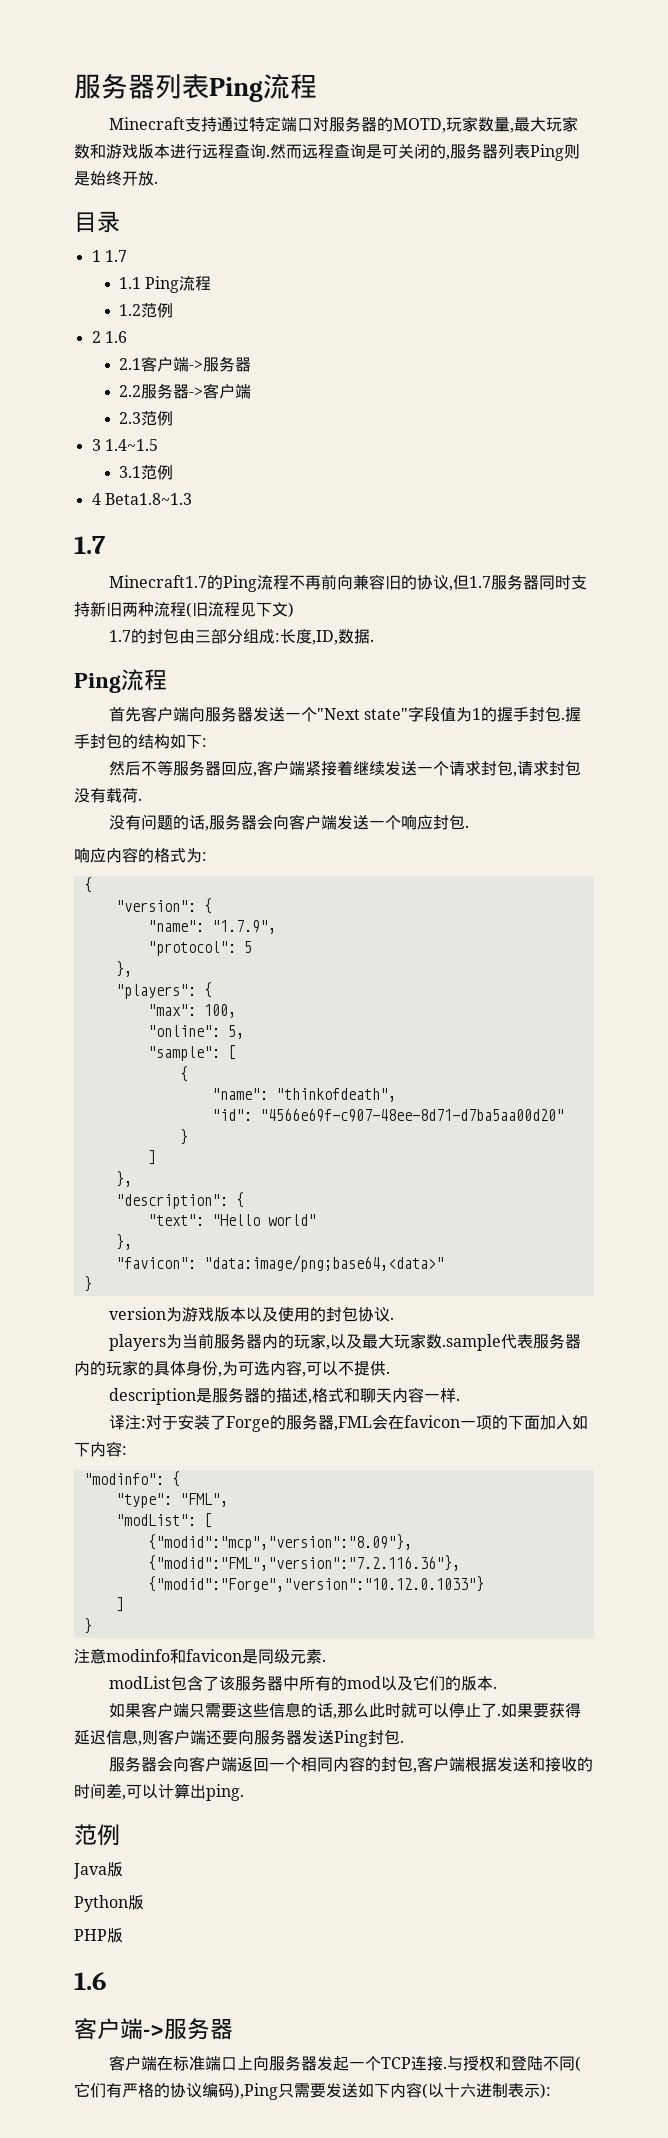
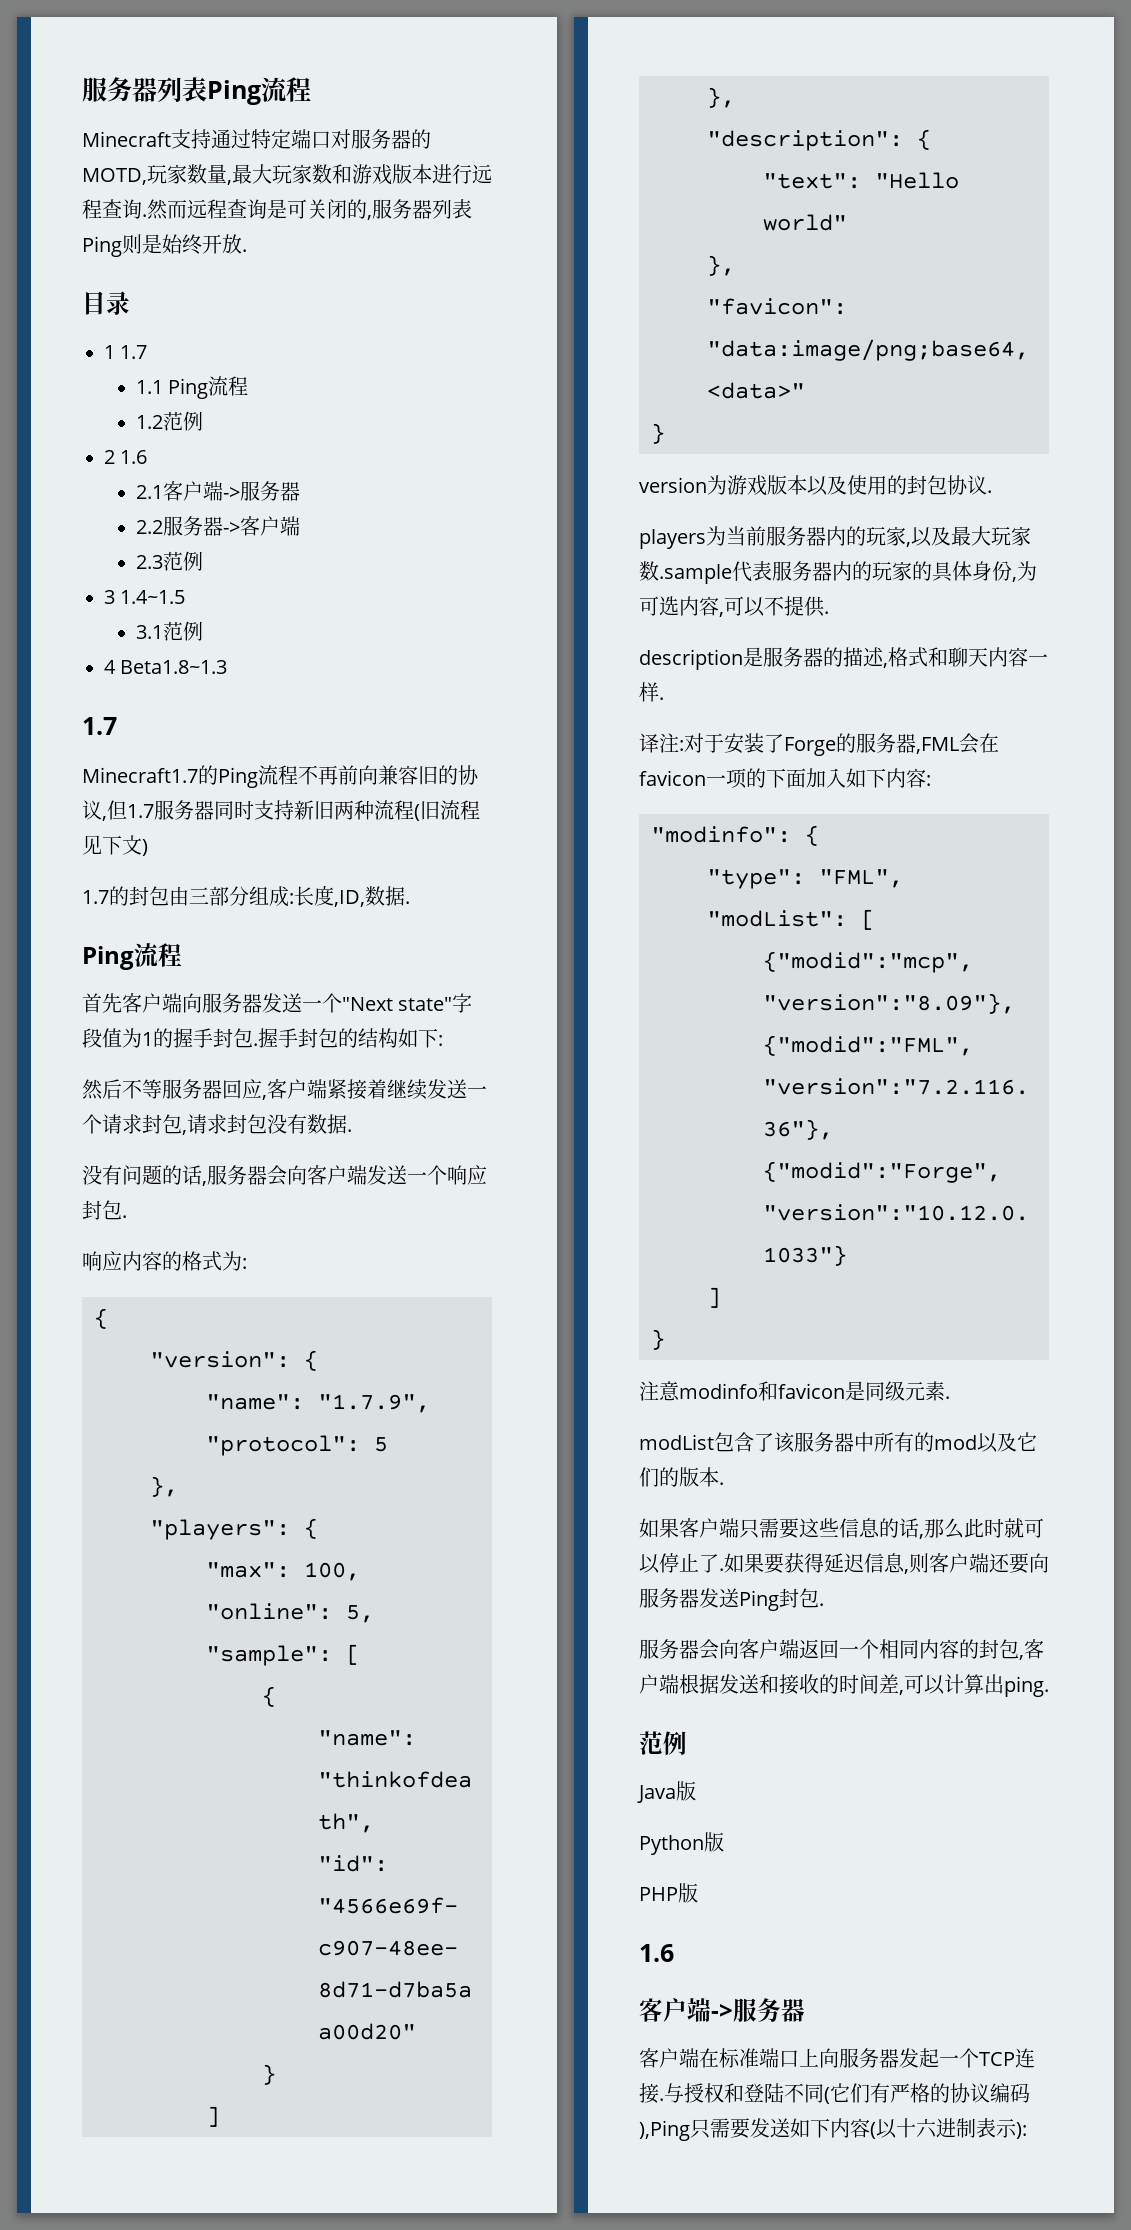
[106,788,138,803] 载荷 -> [307,1114,347,1134] 数据

